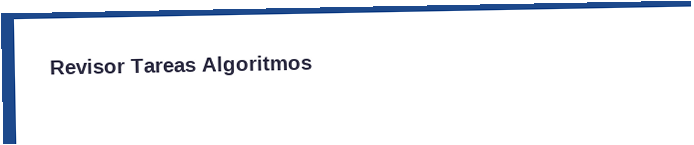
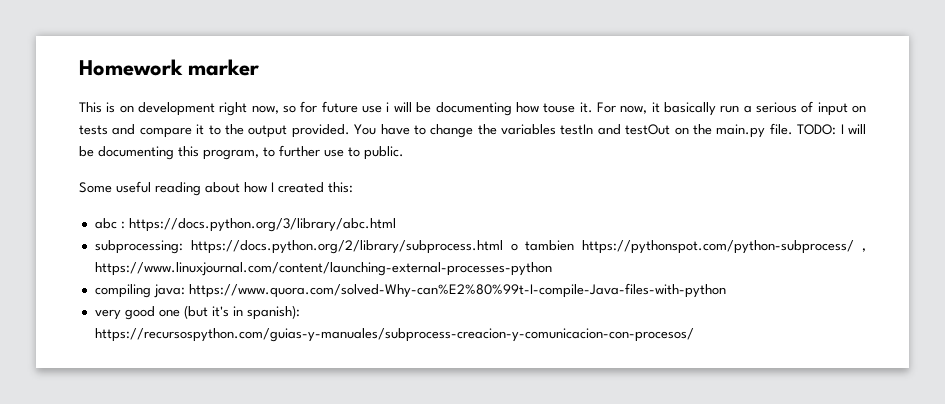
[49,54,313,76] Revisor Tareas Algoritmos -> [79,59,260,76] [79,101,866,116] [79,123,867,138] [79,145,404,160] [79,181,353,196] [94,218,396,232] [94,240,866,254] [94,262,552,276] [94,283,726,298] [94,305,300,320] [94,328,694,342] Homework marker // This is on development right now, so for future use i will be documenting how touse it. For now, it basically run a serious of input on tests and compare it to the output provided. You have to change the variables testIn and testOut on the main.py file. TODO: I will be documenting this program, to further use to public. // Some useful reading about how I created this: // abc : https://docs.python.org/3/library/abc.html // subprocessing: https://docs.python.org/2/library/subprocess.html o tambien https://pythonspot.com/python-subprocess/ , https://www.linuxjournal.com/content/launching-external-processes-python // compiling java: https://www.quora.com/solved-Why-can%E2%80%99t-I-compile-Java-files-with-python // very good one (but it's in spanish): https://recursospython.com/guias-y-manuales/subprocess-creacion-y-comunicacion-con-procesos/

